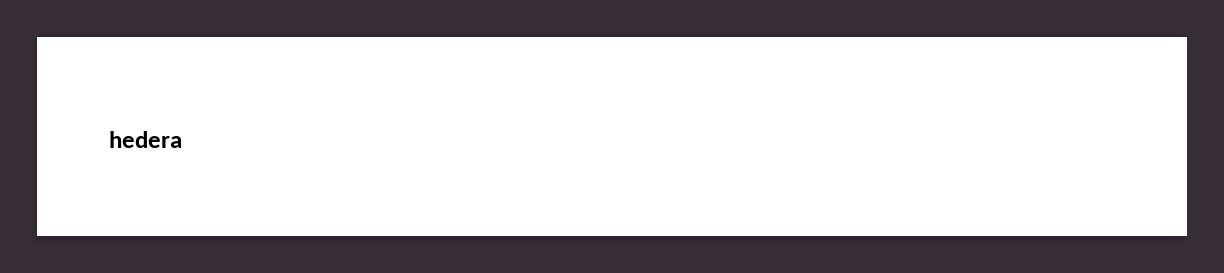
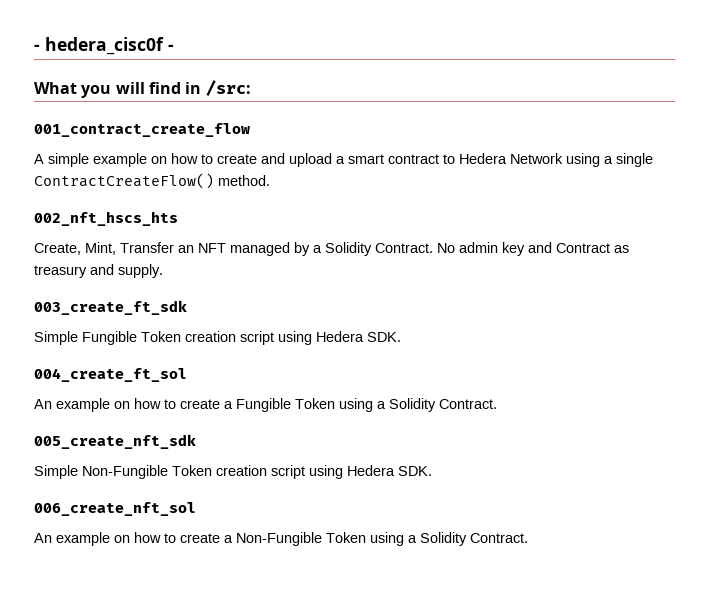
[109,131,182,148] hedera -> [34,37,174,55] [34,80,251,98] [34,123,250,137] [34,153,653,167] [34,173,270,189] [34,211,178,226] [34,242,629,256] [34,264,163,278] [34,300,187,315] [34,331,401,345] [34,368,187,382] [34,398,497,412] [34,434,196,449] [34,465,432,479] [34,502,196,516] [34,532,528,546] - hedera_cisc0f - // What you will find in /src: // 001_contract_create_flow // A simple example on how to create and upload a smart contract to Hedera Network using a single ContractCreateFlow() method. // 002_nft_hscs_hts // Create, Mint, Transfer an NFT managed by a Solidity Contract. No admin key and Contract as treasury and supply. // 003_create_ft_sdk // Simple Fungible Token creation script using Hedera SDK. // 004_create_ft_sol // An example on how to create a Fungible Token using a Solidity Contract. // 005_create_nft_sdk // Simple Non-Fungible Token creation script using Hedera SDK. // 006_create_nft_sol // An example on how to create a Non-Fungible Token using a Solidity Contract.

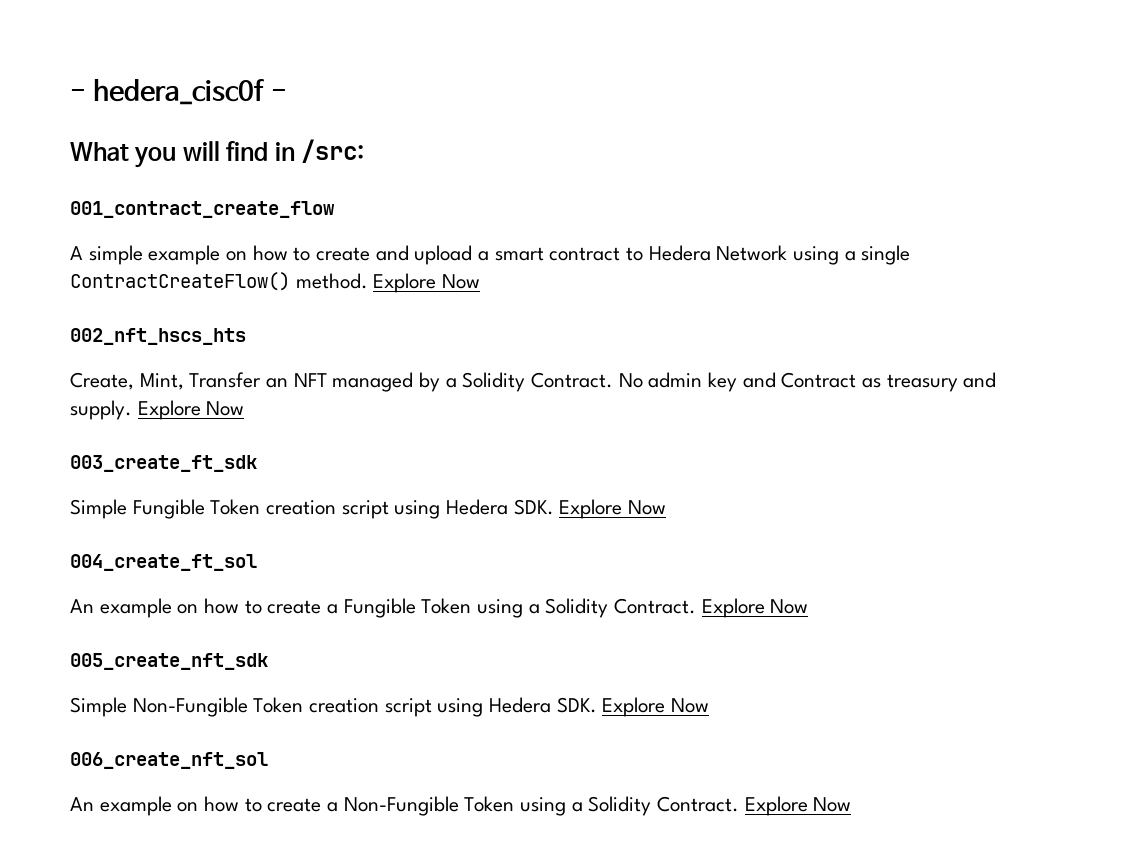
(270, 180) none -> [373,273,481,293] Explore Now
(163, 271) none -> [137,400,245,420] Explore Now
(401, 337) none -> [559,499,667,519] Explore Now
(497, 404) none -> [701,598,809,618] Explore Now
(432, 471) none -> [602,697,710,717] Explore Now
(528, 538) none -> [744,796,852,816] Explore Now

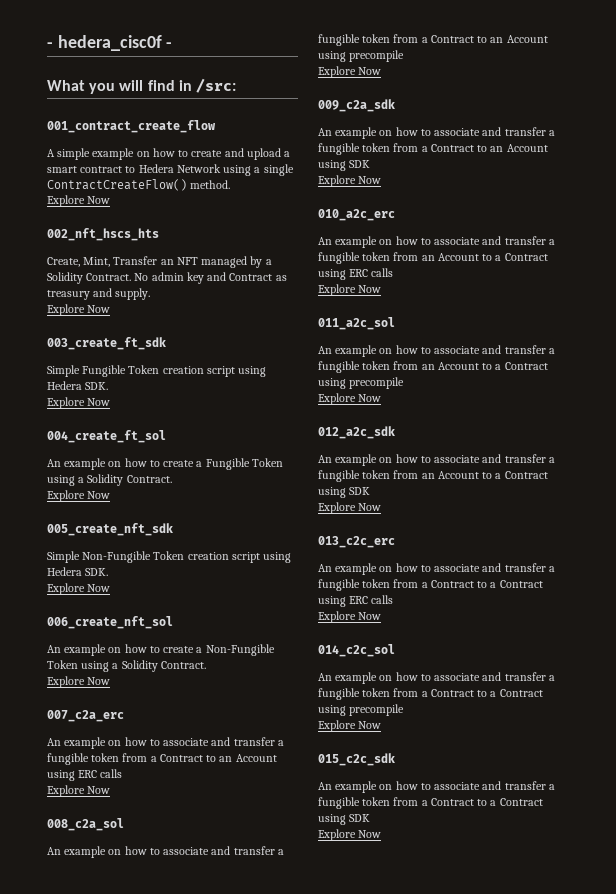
(368, 281) none -> (231, 184) //
(132, 410) none -> (151, 294) //
(554, 507) none -> (109, 386) //
(697, 606) none -> (172, 479) //
(597, 705) none -> (109, 572) //
[744,796,852,816] Explore Now -> [47,676,111,688] [47,710,124,722] [47,737,284,749] [47,753,277,765] [47,769,123,781] [47,785,111,797] [47,818,124,831] [47,846,284,858] [318,34,548,46] [318,50,405,62] [318,66,382,78] [318,99,395,112] [318,127,555,139] [318,143,548,155] [318,160,371,171] [318,175,382,187] [318,209,395,221] [318,236,555,248] [318,252,548,264] [318,268,394,280] [318,284,382,296] [318,317,395,330] [318,345,555,357] [318,361,548,373] [318,377,405,389] [318,393,382,405] [318,426,395,439] [318,454,555,466] [318,470,548,482] [318,487,371,498] [318,502,382,514] [318,536,395,548] [318,563,555,575] [318,579,543,591] [318,595,394,607] [318,611,382,623] [318,644,395,657] [318,672,555,684] [318,688,543,700] [318,704,405,716] [318,720,382,732] [318,753,395,766] [318,781,555,793] [318,797,543,809] [318,814,371,825] [318,829,382,841] // Explore Now // 007_c2a_erc // An example on how to associate and transfer a fungible token from a Contract to an Account using ERC calls // Explore Now // 008_c2a_sol // An example on how to associate and transfer a fungible token from a Contract to an Account using precompile // Explore Now // 009_c2a_sdk // An example on how to associate and transfer a fungible token from a Contract to an Account using SDK // Explore Now // 010_a2c_erc // An example on how to associate and transfer a fungible token from an Account to a Contract using ERC calls // Explore Now // 011_a2c_sol // An example on how to associate and transfer a fungible token from an Account to a Contract using precompile // Explore Now // 012_a2c_sdk // An example on how to associate and transfer a fungible token from an Account to a Contract using SDK // Explore Now // 013_c2c_erc // An example on how to associate and transfer a fungible token from a Contract to a Contract using ERC calls // Explore Now // 014_c2c_sol // An example on how to associate and transfer a fungible token from a Contract to a Contract using precompile // Explore Now // 015_c2c_sdk // An example on how to associate and transfer a fungible token from a Contract to a Contract using SDK // Explore Now

